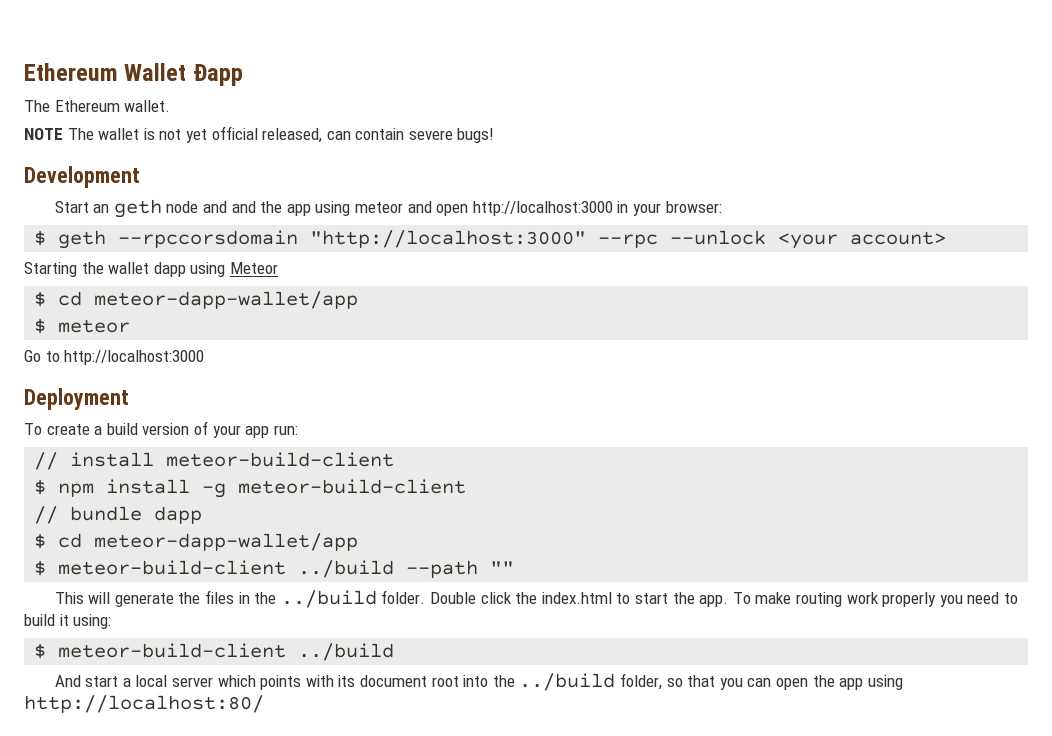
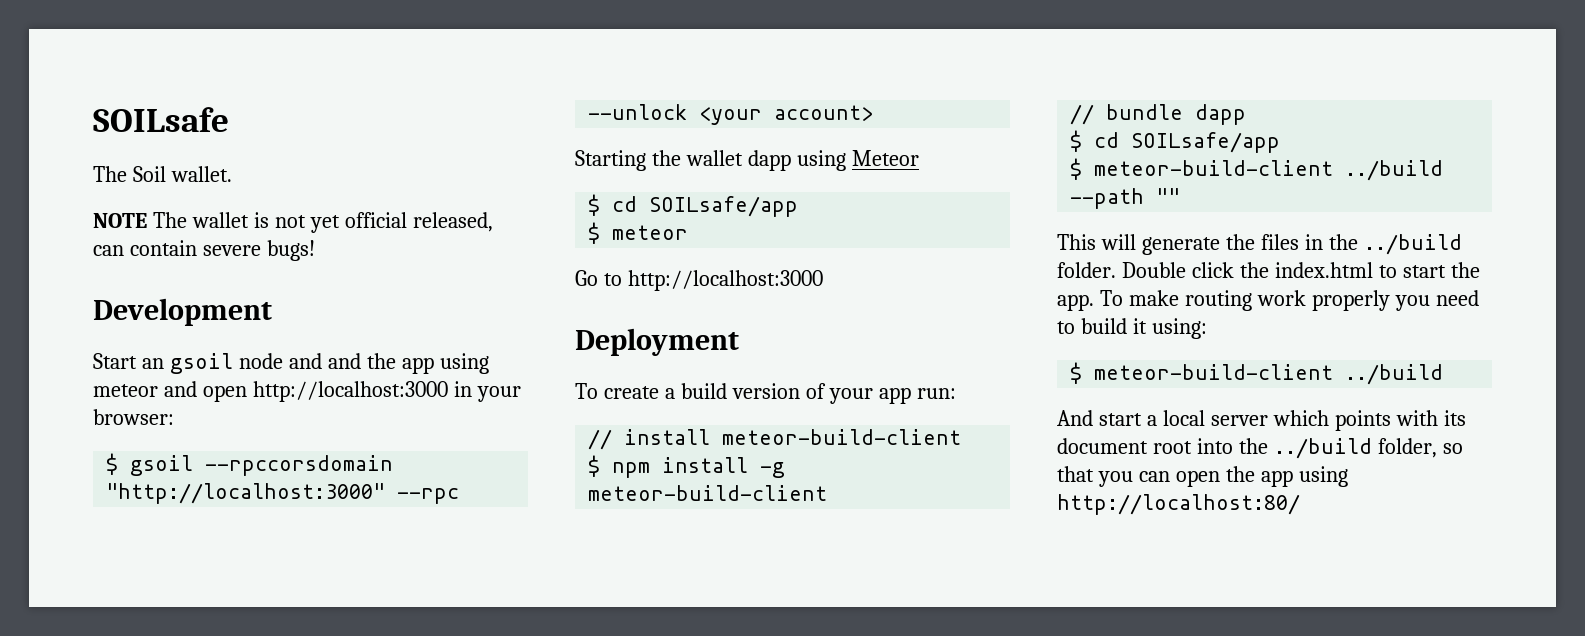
[24,63,243,86] [24,100,120,112] Ethereum Wallet Ðapp // The Ethereum -> [93,107,229,132] [93,166,166,182] SOILsafe // The Soil
[113,199,162,218] geth -> [169,353,233,374] gsoil
[58,230,107,249] geth -> [130,455,194,476] gsoil
[94,291,359,309] meteor-dapp-wallet/app -> [649,196,799,217] SOILsafe/app
[94,533,359,551] meteor-dapp-wallet/app -> [1131,132,1281,153] SOILsafe/app

